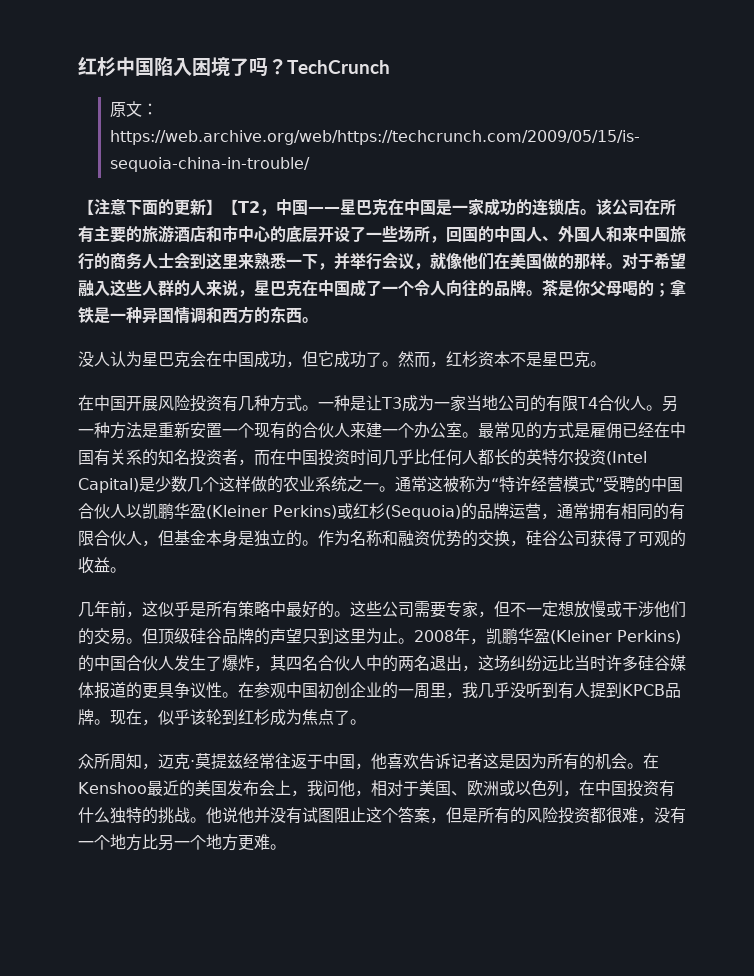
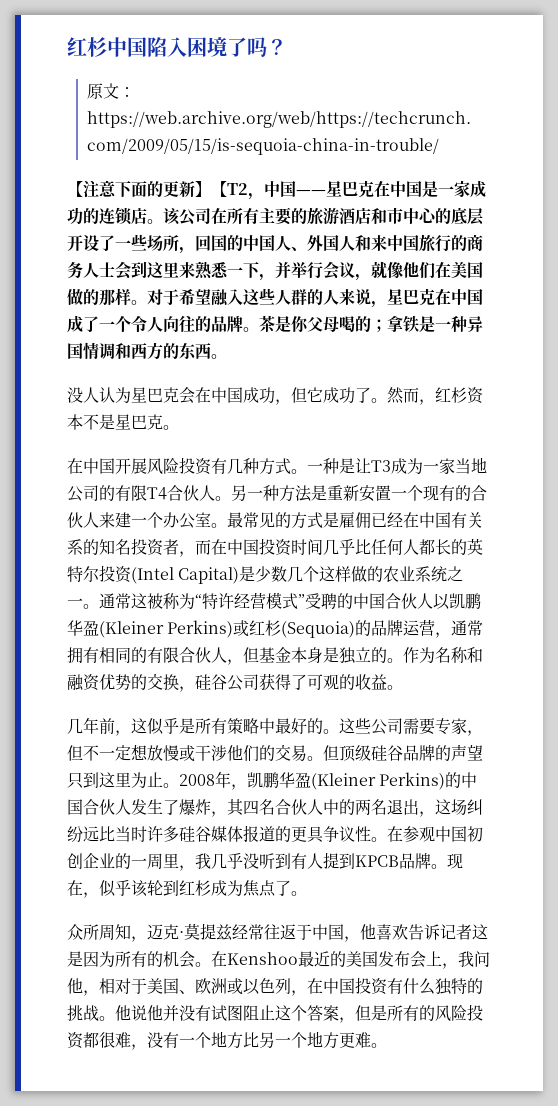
[287,60,390,74] TechCrunch -> (287, 47) none

